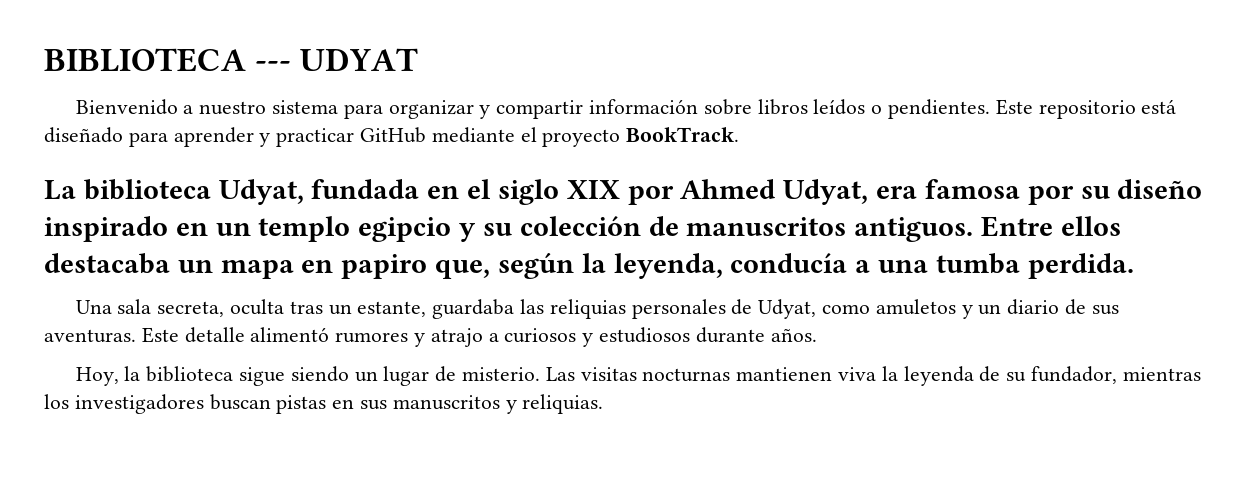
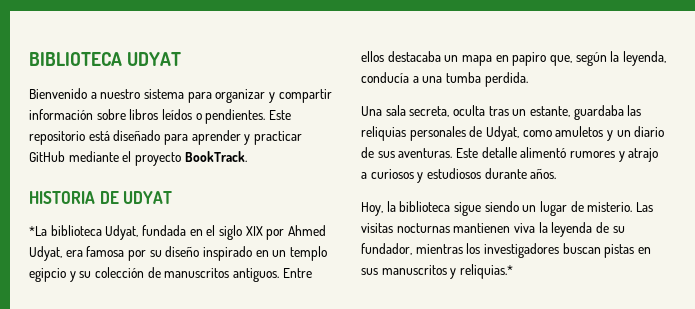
[255,61,292,71] --- -> (122, 59) none
[44,180,76,200] La -> [29,191,173,204] [29,226,47,236] HISTORIA DE UDYAT // *La
[522,394,604,414] reliquias. -> [459,264,513,279] reliquias.*

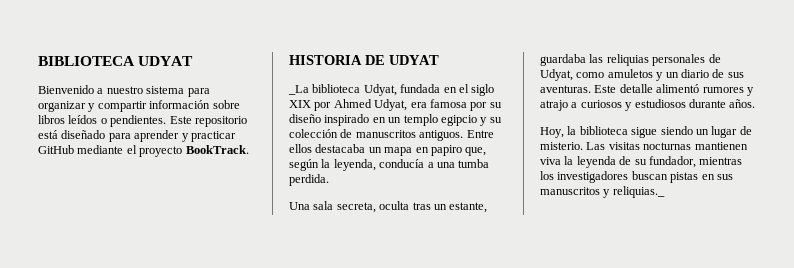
[29,226,47,236] *La -> [288,85,309,95] _La
[459,264,513,279] reliquias.* -> [612,186,665,198] reliquias._

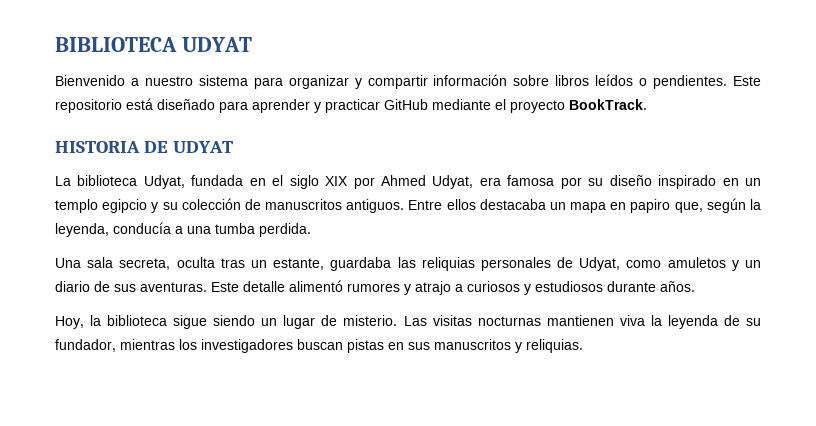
[288,85,309,95] _La -> [55,176,71,186] La
[612,186,665,198] reliquias._ -> [526,339,583,353] reliquias.

